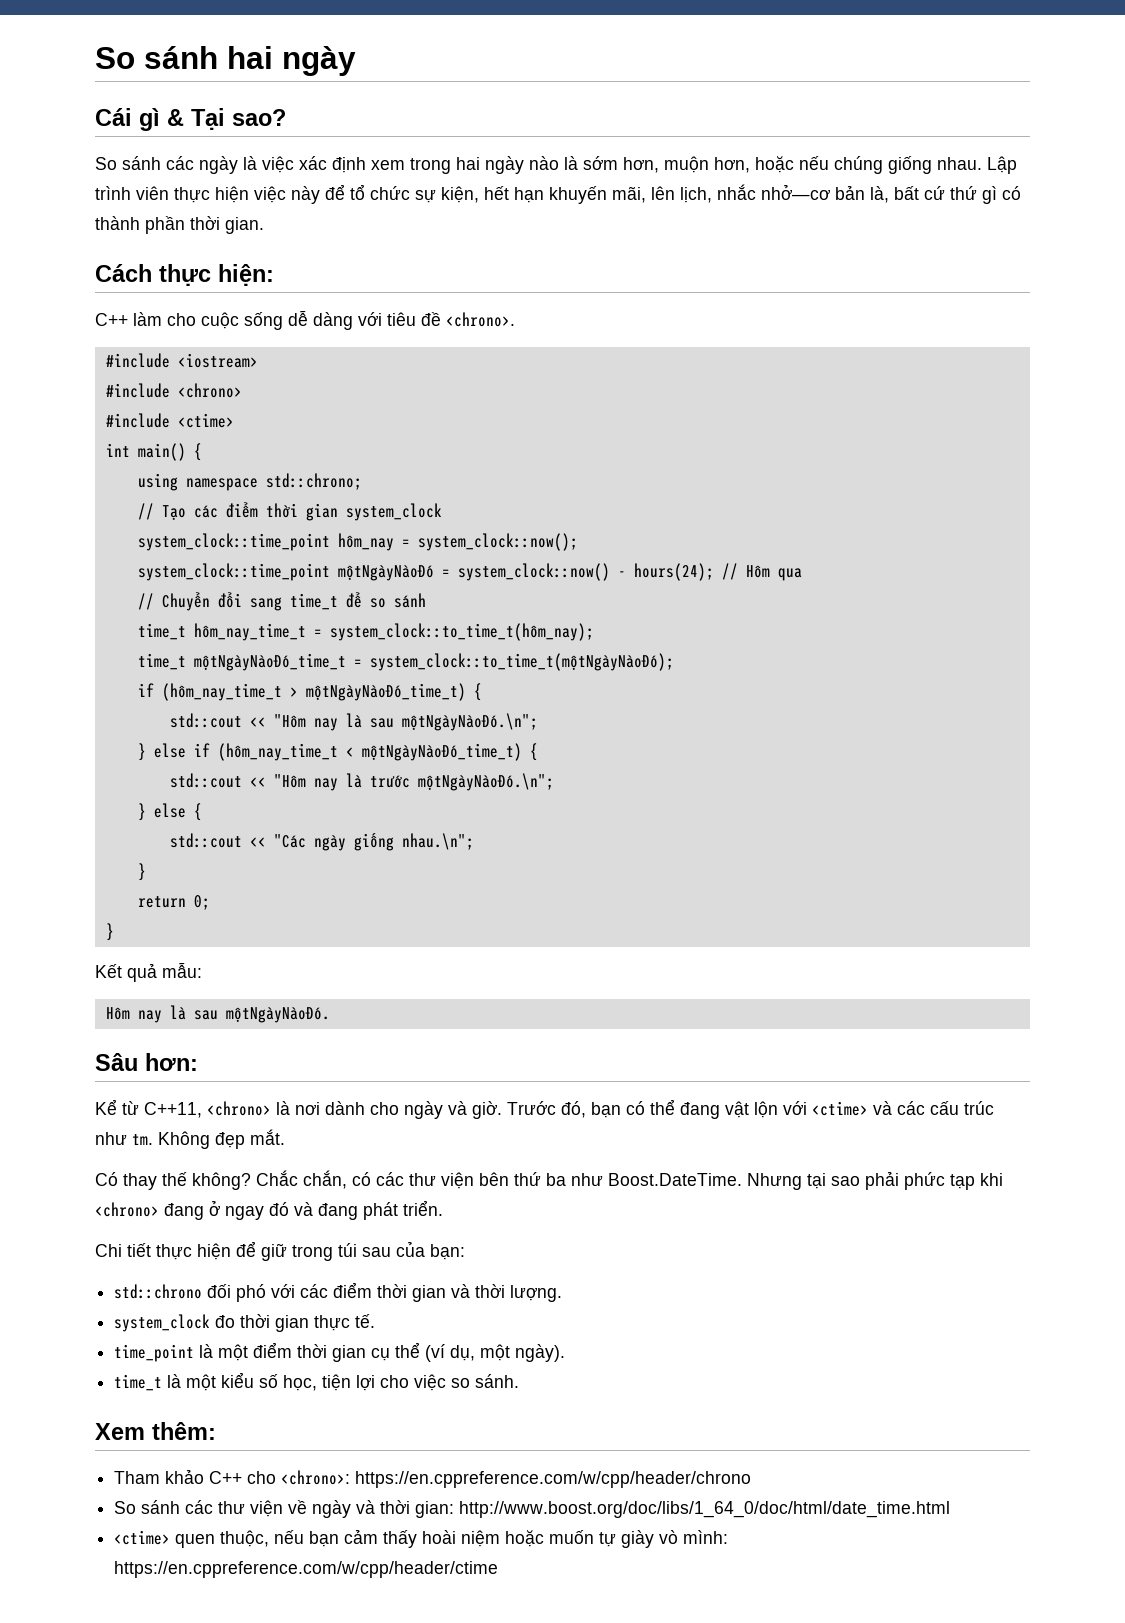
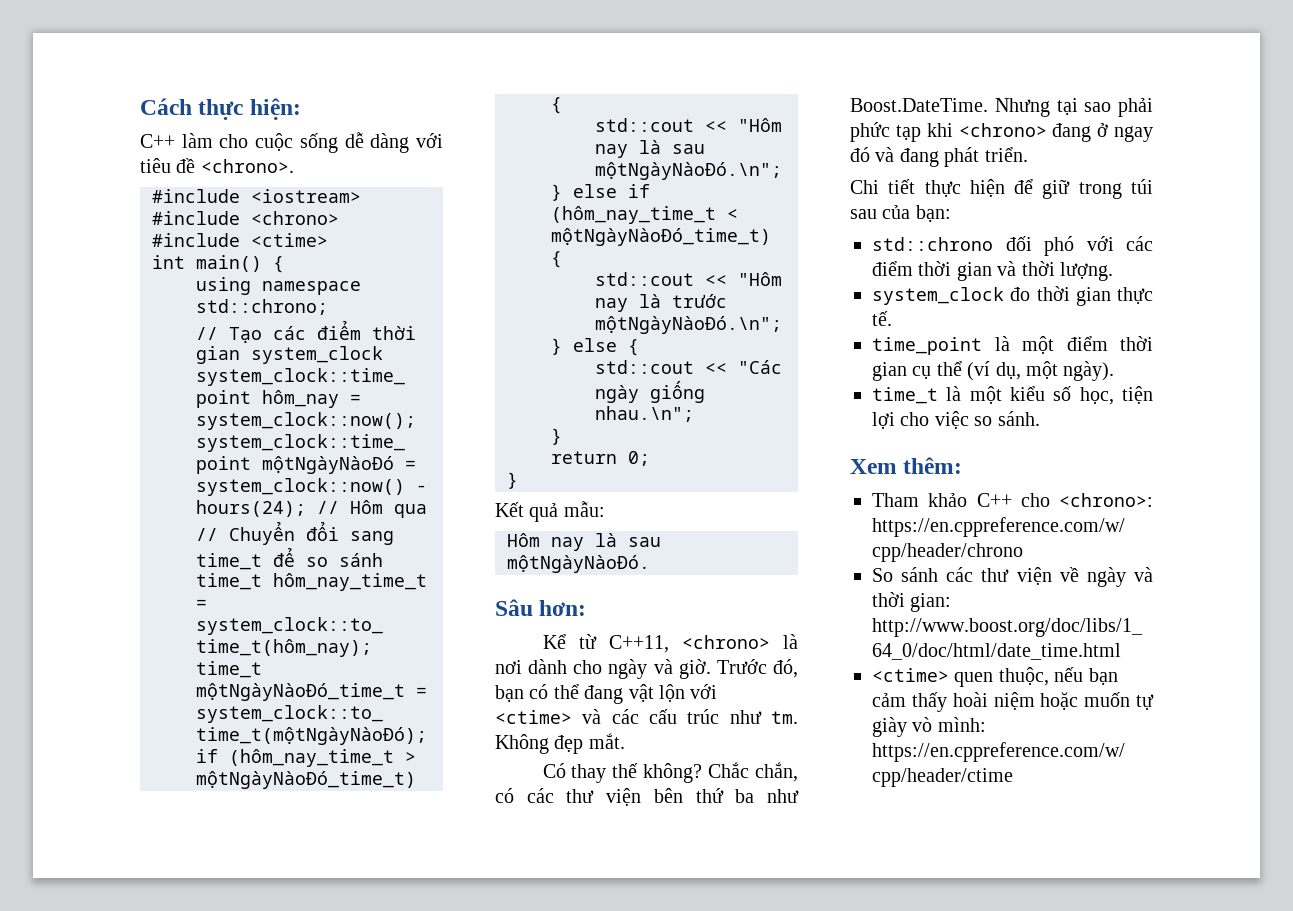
[95,46,356,76] [95,108,286,131] [95,156,1017,174] [95,184,1021,204] [95,216,264,234] So sánh hai ngày // Cái gì & Tại sao? // So sánh các ngày là việc xác định xem trong hai ngày nào là sớm hơn, muộn hơn, hoặc nếu chúng giống nhau. Lập trình viên thực hiện việc này để tổ chức sự kiện, hết hạn khuyến mãi, lên lịch, nhắc nhở—cơ bản là, bất cứ thứ gì có thành phần thời gian. // -> (140, 106) none

